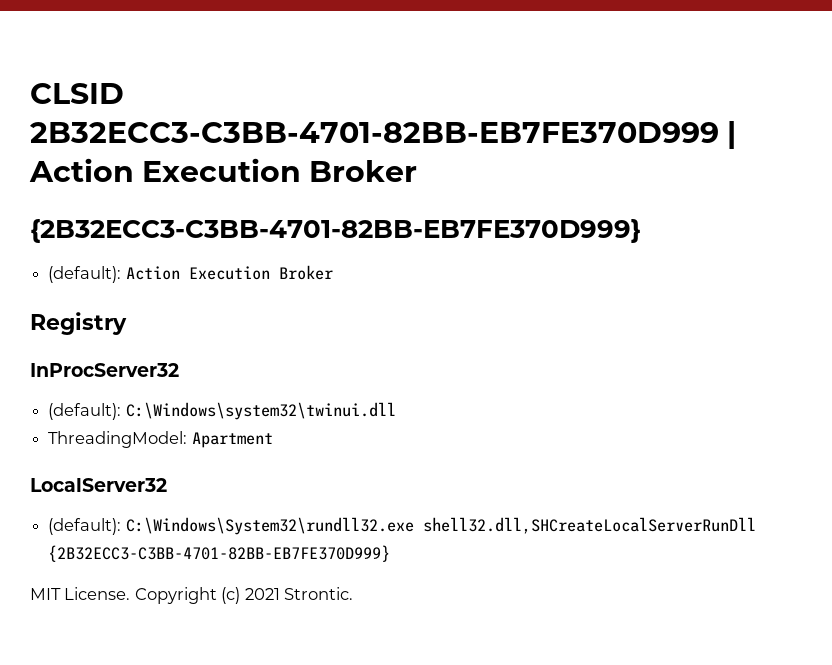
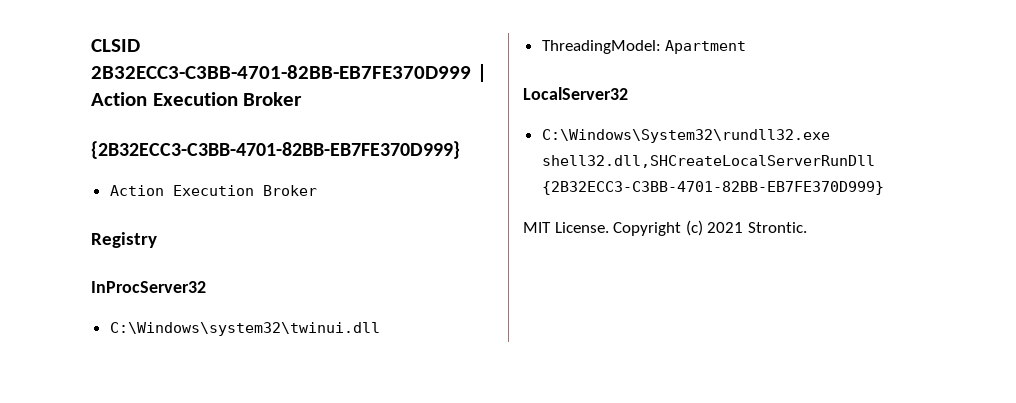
[48,266,122,283] (default): -> (460, 150) none
[48,403,122,420] (default): -> (206, 287) none
[48,518,122,535] (default): -> (628, 93) none

